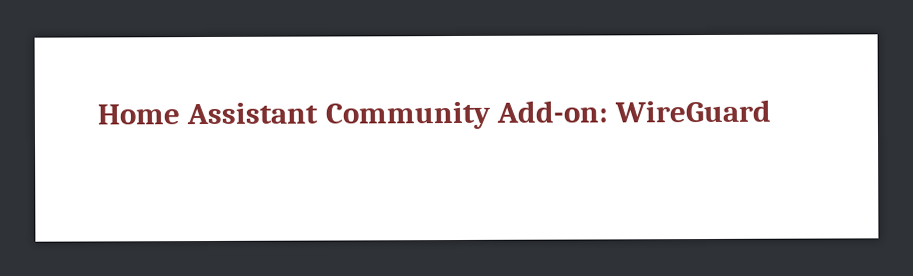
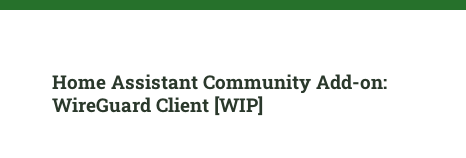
(772, 111) none -> [156,96,264,116] Client [WIP]

